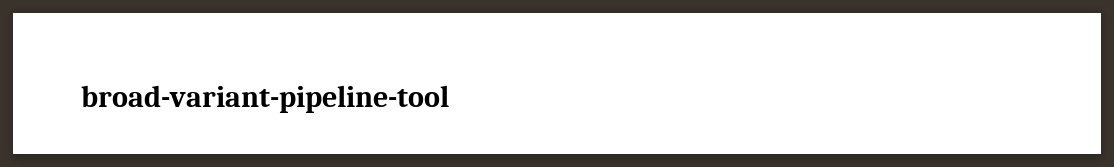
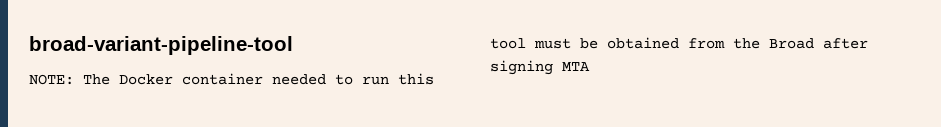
(449, 99) none -> [29,73,434,85] [490,37,868,49] [490,60,590,75] // NOTE: The Docker container needed to run this tool must be obtained from the Broad after signing MTA

